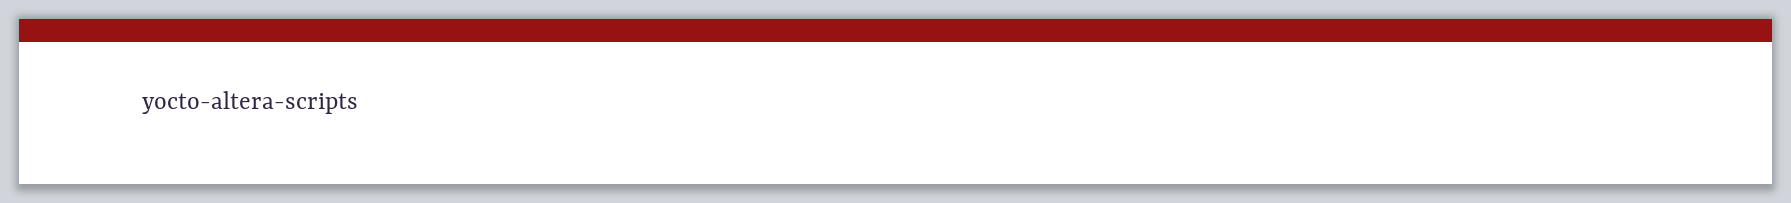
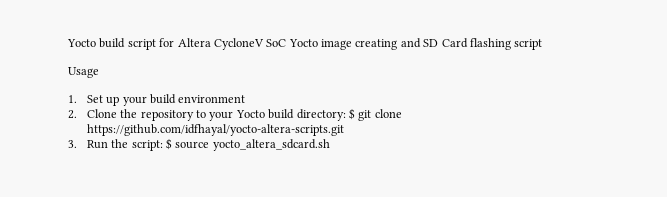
[142,91,358,114] yocto-altera-scripts -> [67,38,543,50] [68,67,99,78] [68,94,246,106] [68,108,402,121] [86,124,344,136] [68,138,330,151] Yocto build script for Altera CycloneV SoC Yocto image creating and SD Card flashing script // Usage // 1. Set up your build environment // 2. Clone the repository to your Yocto build directory: $ git clone https://github.com/idfhayal/yocto-altera-scripts.git // 3. Run the script: $ source yocto_altera_sdcard.sh

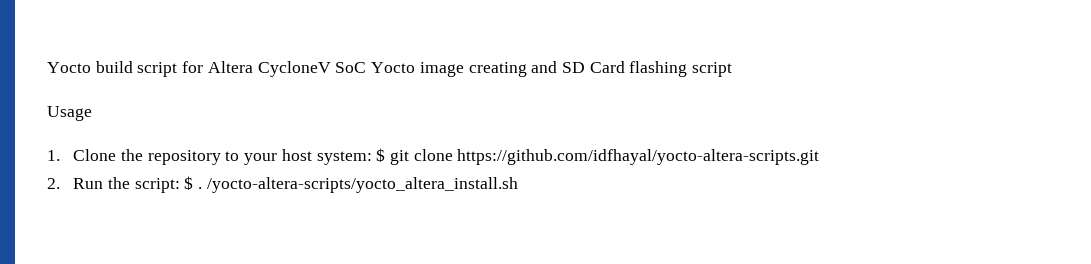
[86,94,246,106] [68,110,77,119] Set up your build environment // 2. -> (60, 155) none
[235,109,346,121] Yocto build directory: -> [281,149,372,165] host system:
[68,140,77,148] 3. -> [47,178,60,189] 2.
[175,139,330,151] source yocto_altera_sdcard.sh -> [198,177,518,193] . /yocto-altera-scripts/yocto_altera_install.sh

